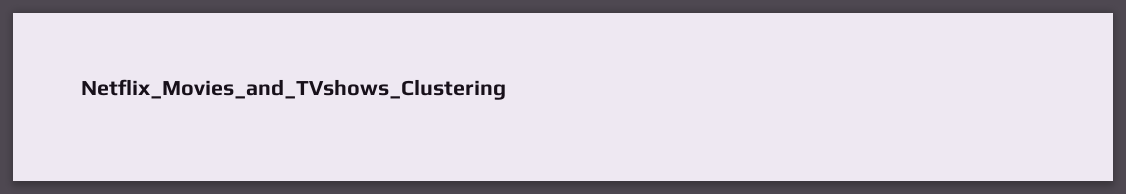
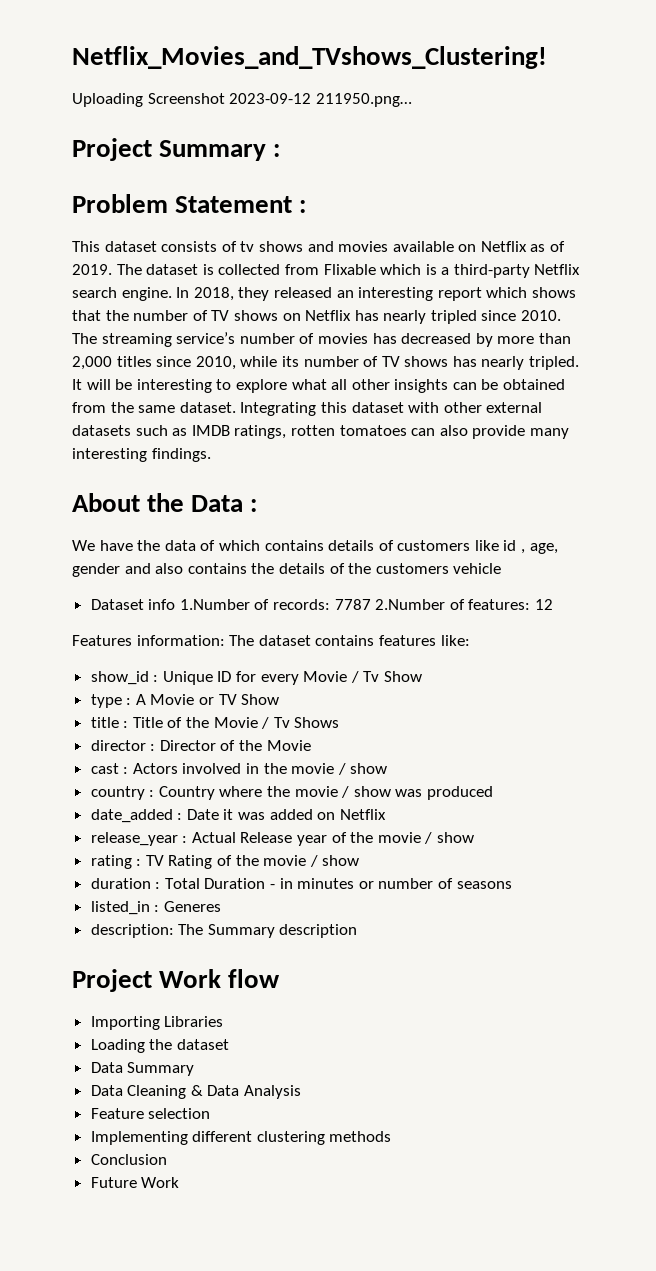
[81,79,506,100] Netflix_Movies_and_TVshows_Clustering -> [72,46,547,69] [72,93,412,107] [72,138,281,161] [72,194,307,213] [72,241,566,252] [72,264,581,278] [72,287,576,301] [72,310,562,324] [72,332,571,347] [72,356,580,370] [72,379,566,393] [72,402,543,416] [72,425,569,439] [72,448,211,462] [72,493,258,512] [72,540,558,554] [72,563,502,577] [90,599,554,610] [72,635,470,646] [90,671,423,685] [90,694,280,708] [90,717,340,729] [90,740,311,751] [90,763,388,775] [90,786,494,800] [90,809,386,823] [90,832,475,846] [90,855,360,869] [90,878,512,889] [90,901,221,915] [90,924,358,938] [72,969,281,992] [90,1016,224,1030] [90,1039,229,1053] [90,1062,195,1076] [90,1085,302,1099] [90,1108,211,1119] [90,1131,392,1145] [90,1154,167,1165] [90,1177,180,1188] Netflix_Movies_and_TVshows_Clustering! // Uploading Screenshot 2023-09-12 211950.png… // Project Summary : // Problem Statement : // This dataset consists of tv shows and movies available on Netflix as of 2019. The dataset is collected from Flixable which is a third-party Netflix search engine. In 2018, they released an interesting report which shows that the number of TV shows on Netflix has nearly tripled since 2010. The streaming service’s number of movies has decreased by more than 2,000 titles since 2010, while its number of TV shows has nearly tripled. It will be interesting to explore what all other insights can be obtained from the same dataset. Integrating this dataset with other external datasets such as IMDB ratings, rotten tomatoes can also provide many interesting findings. // About the Data : // We have the data of which contains details of customers like id , age, gender and also contains the details of the customers vehicle // Dataset info 1.Number of records: 7787 2.Number of features: 12 // Features information: The dataset contains features like: // show_id : Unique ID for every Movie / Tv Show // type : A Movie or TV Show // title : Title of the Movie / Tv Shows // director : Director of the Movie // cast : Actors involved in the movie / show // country : Country where the movie / show was produced // date_added : Date it was added on Netflix // release_year : Actual Release year of the movie / show // rating : TV Rating of the movie / show // duration : Total Duration - in minutes or number of seasons // listed_in : Generes // description: The Summary description // Project Work flow // Importing Libraries // Loading the dataset // Data Summary // Data Cleaning & Data Analysis // Feature selection // Implementing different clustering methods // Conclusion // Future Work

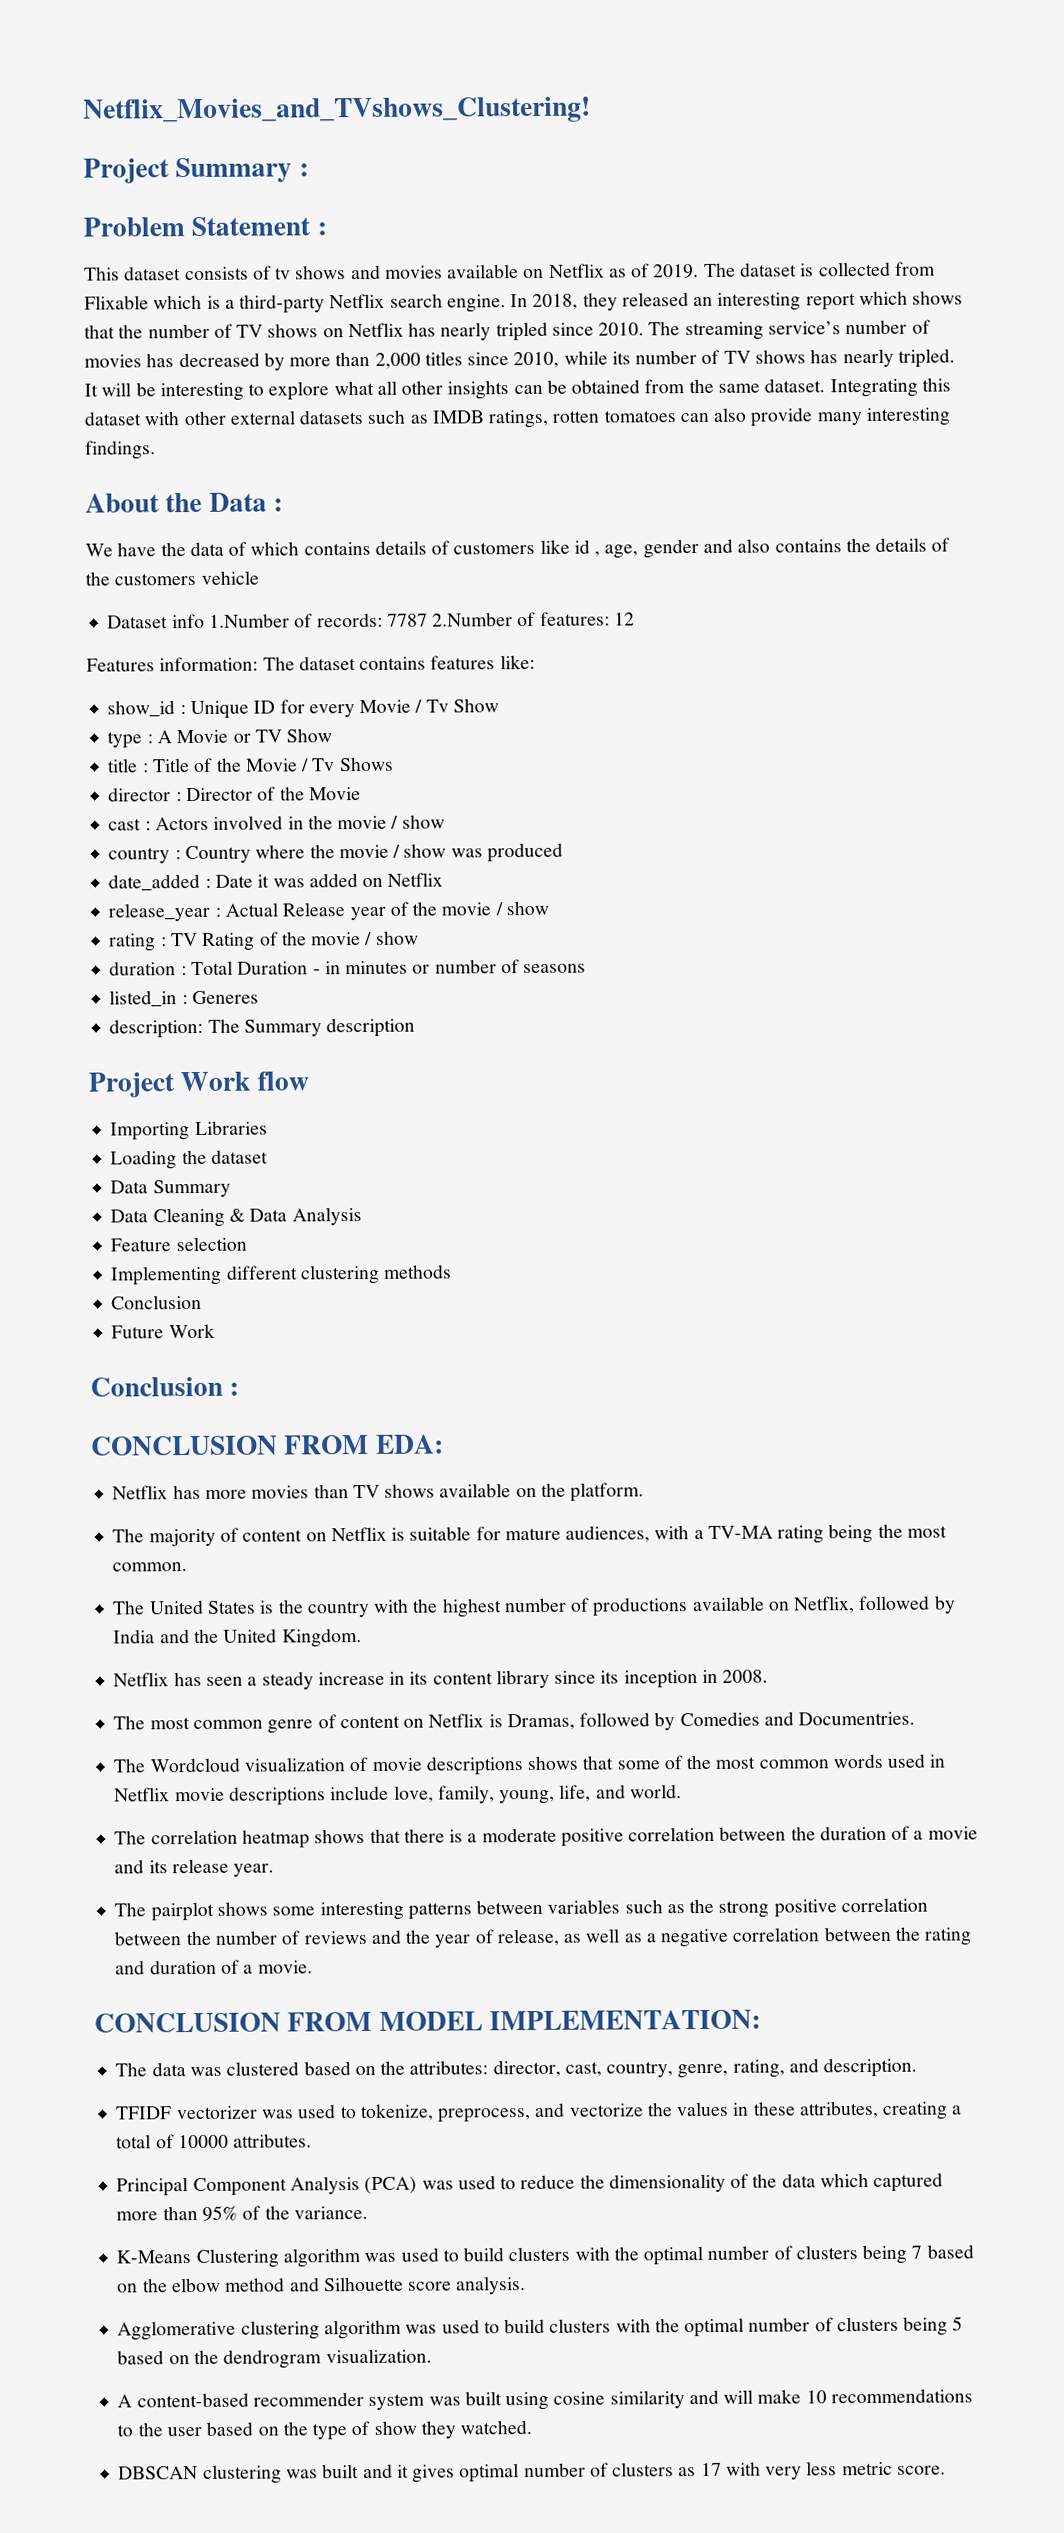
[72,93,412,107] // Uploading Screenshot 2023-09-12 211950.png… -> (591, 110) none
(180, 1182) none -> [90,1376,240,1397] [91,1434,444,1456] [112,1482,645,1502] [112,1523,947,1547] [112,1562,188,1572] [112,1595,956,1618] [113,1628,362,1648] [113,1669,769,1690] [113,1711,916,1734] [113,1753,946,1776] [114,1784,682,1806] [114,1825,978,1849] [114,1858,275,1877] [114,1897,928,1922] [114,1926,973,1948] [115,1959,313,1975] [94,2009,762,2033] [115,2057,918,2079] [115,2100,963,2123] [116,2133,313,2149] [116,2172,944,2197] [116,2205,368,2221] [116,2244,974,2269] [117,2276,527,2295] [117,2316,964,2341] [117,2348,432,2369] [117,2388,973,2411] [117,2420,533,2441] [118,2461,946,2484] // Conclusion : // CONCLUSION FROM EDA: // Netflix has more movies than TV shows available on the platform. // The majority of content on Netflix is suitable for mature audiences, with a TV-MA rating being the most common. // The United States is the country with the highest number of productions available on Netflix, followed by India and the United Kingdom. // Netflix has seen a steady increase in its content library since its inception in 2008. // The most common genre of content on Netflix is Dramas, followed by Comedies and Documentries. // The Wordcloud visualization of movie descriptions shows that some of the most common words used in Netflix movie descriptions include love, family, young, life, and world. // The correlation heatmap shows that there is a moderate positive correlation between the duration of a movie and its release year. // The pairplot shows some interesting patterns between variables such as the strong positive correlation between the number of reviews and the year of release, as well as a negative correlation between the rating and duration of a movie. // CONCLUSION FROM MODEL IMPLEMENTATION: // The data was clustered based on the attributes: director, cast, country, genre, rating, and description. // TFIDF vectorizer was used to tokenize, preprocess, and vectorize the values in these attributes, creating a total of 10000 attributes. // Principal Component Analysis (PCA) was used to reduce the dimensionality of the data which captured more than 95% of the variance. // K-Means Clustering algorithm was used to build clusters with the optimal number of clusters being 7 based on the elbow method and Silhouette score analysis. // Agglomerative clustering algorithm was used to build clusters with the optimal number of clusters being 5 based on the dendrogram visualization. // A content-based recommender system was built using cosine similarity and will make 10 recommendations to the user based on the type of show they watched. // DBSCAN clustering was built and it gives optimal number of clusters as 17 with very less metric score.

